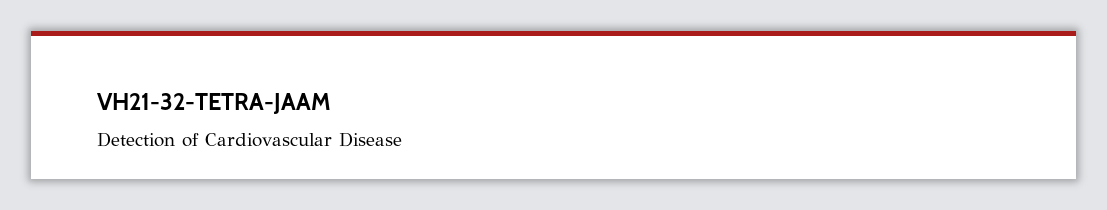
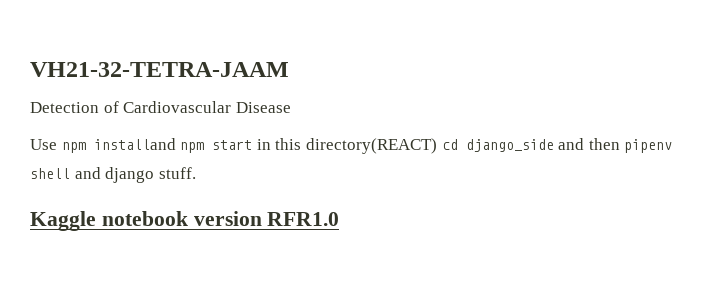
(402, 139) none -> [30,138,673,154] [30,167,196,183] [30,211,340,231] // Use npm installand npm start in this directory(REACT) cd django_side and then pipenv shell and django stuff. // Kaggle notebook version RFR1.0

